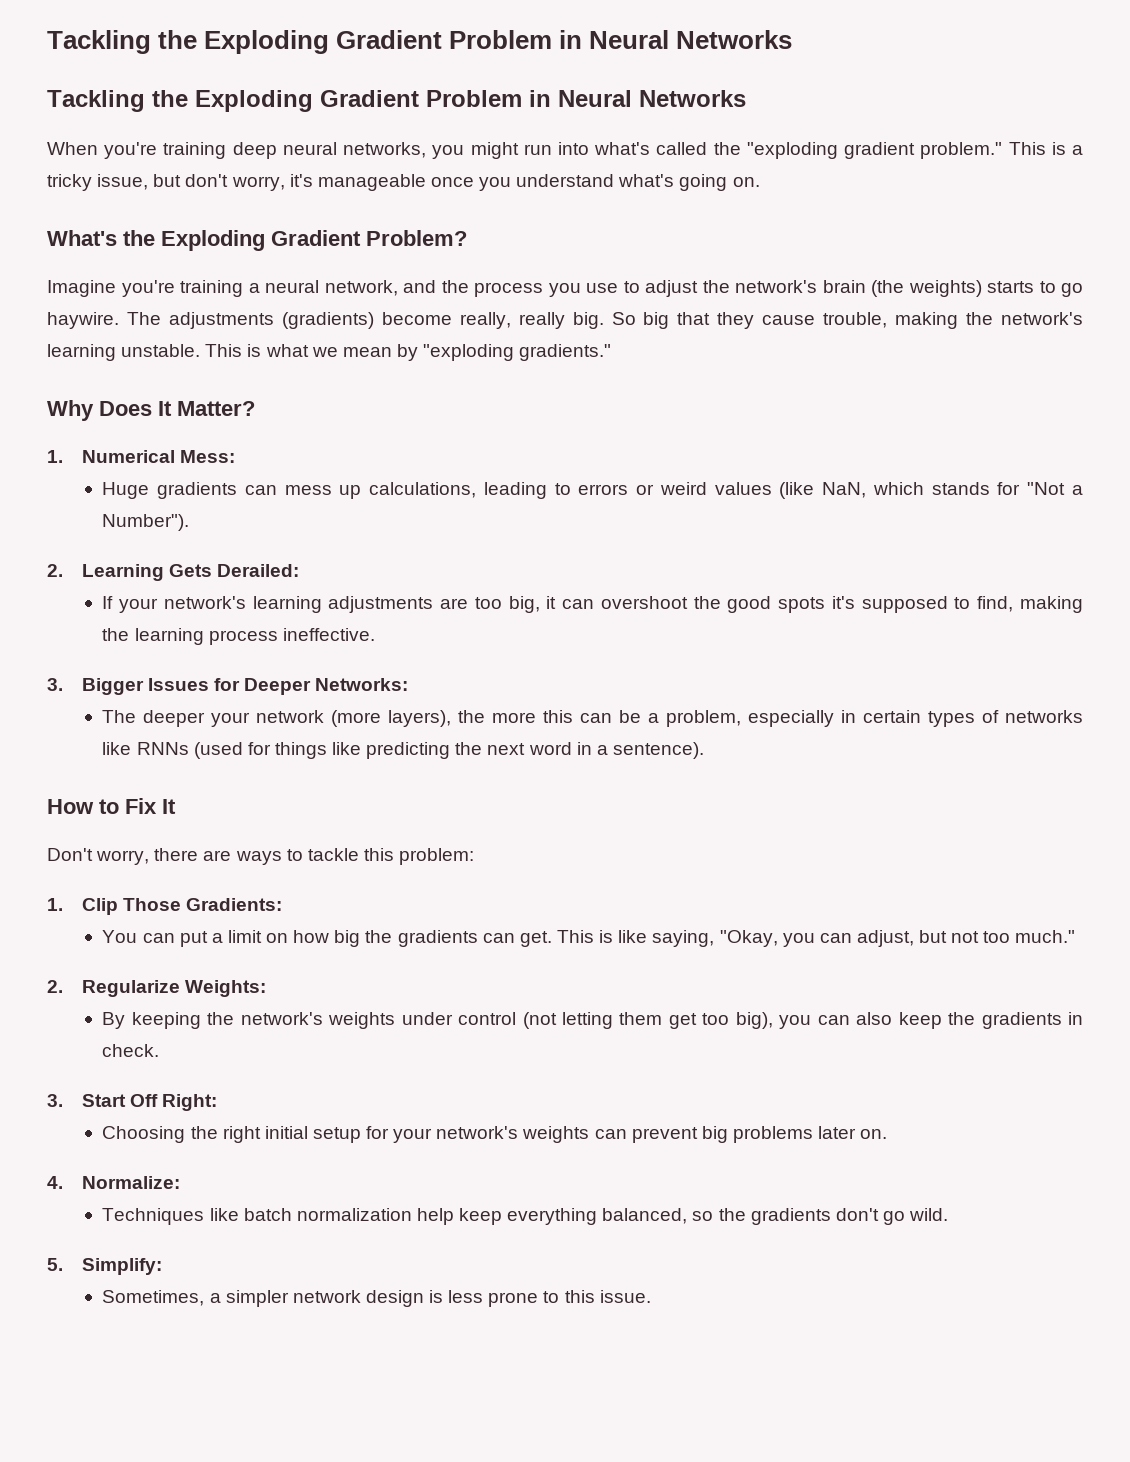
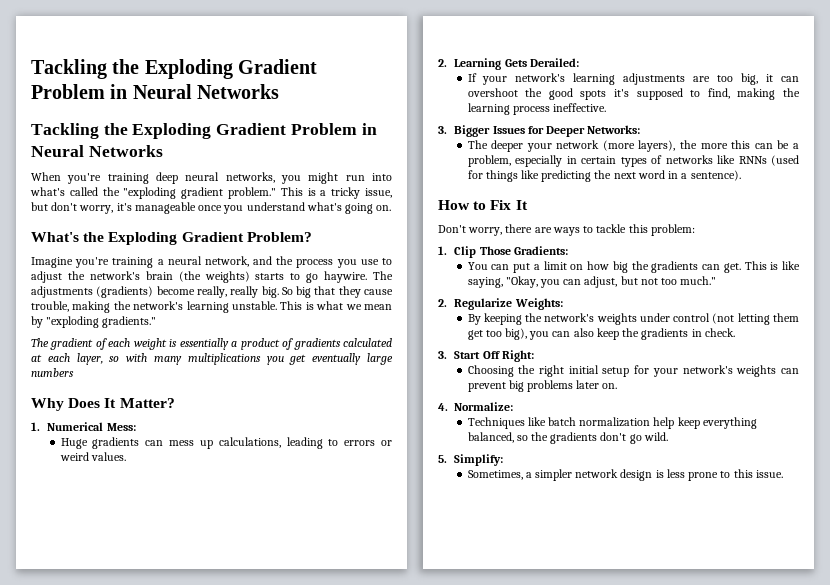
(612, 352) none -> [31,338,392,350] [31,353,394,365] [31,368,74,377] // The gradient of each weight is essentially a product of gradients calculated at each layer, so with many multiplications you get eventually large numbers
[714,482,1084,499] [102,514,190,531] values (like NaN, which stands for "Not a Number"). -> [90,452,126,461] values.

